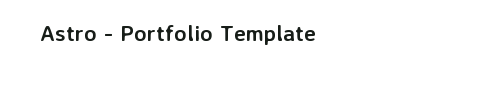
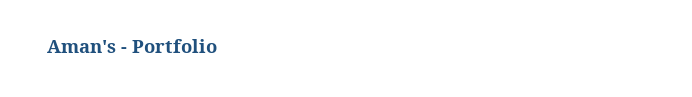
[40,26,97,41] Astro -> [47,40,116,53] Aman's
[220,25,316,45] Template -> (217, 46) none

